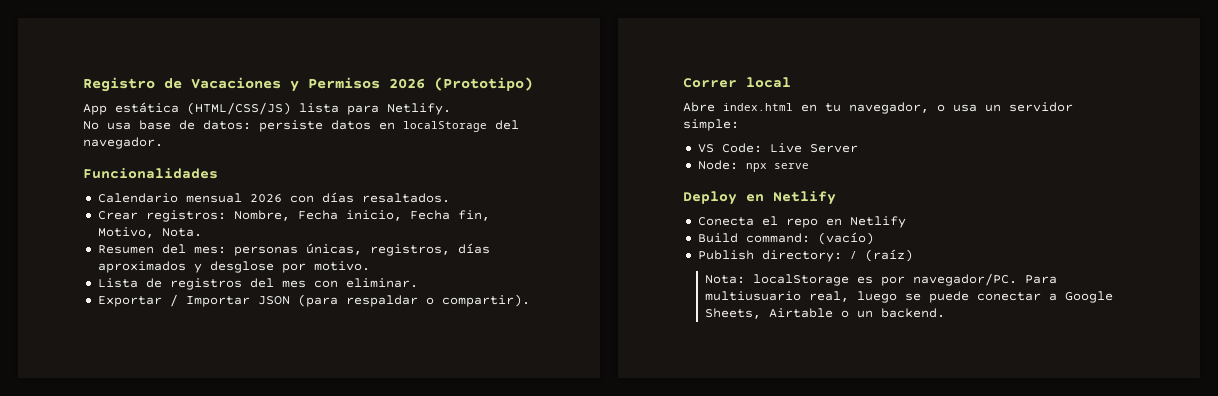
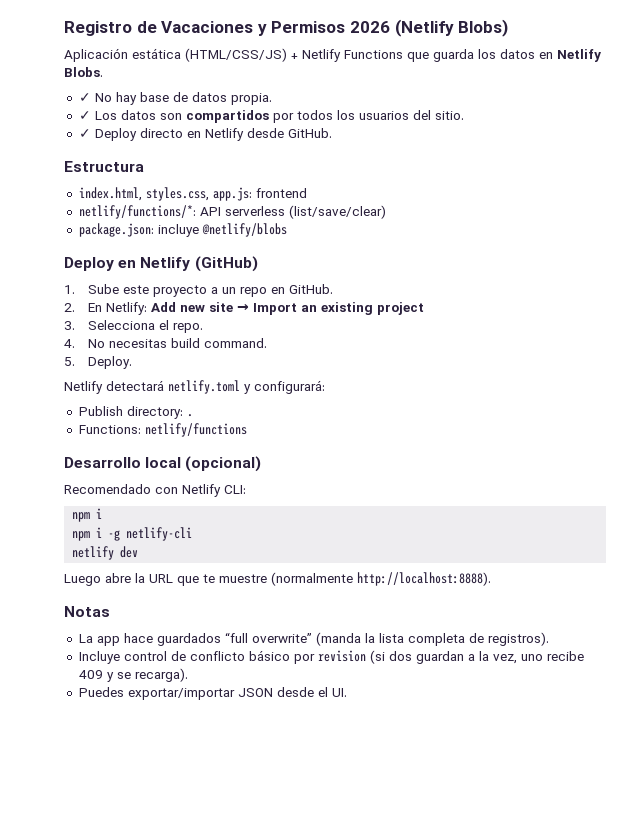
[434,77,533,91] [83,102,451,115] [83,120,519,132] [83,137,163,149] [83,168,218,179] [97,192,450,203] [97,210,490,222] [97,227,202,238] [97,243,490,256] [97,261,370,273] [97,278,418,290] [97,294,530,307] [683,77,791,88] [683,102,1073,114] [683,119,739,131] [697,143,858,153] [697,160,809,172] [683,191,836,205] [697,216,906,228] [697,232,874,245] [697,249,913,262] [705,273,1058,286] [705,291,1114,303] [705,308,946,319] (Prototipo) // App estática (HTML/CSS/JS) lista para Netlify. // No usa base de datos: persiste datos en localStorage del navegador. // Funcionalidades // Calendario mensual 2026 con días resaltados. // Crear registros: Nombre, Fecha inicio, Fecha fin, Motivo, Nota. // Resumen del mes: personas únicas, registros, días aproximados y desglose por motivo. // Lista de registros del mes con eliminar. // Exportar / Importar JSON (para respaldar o compartir). // Correr local // Abre index.html en tu navegador, o usa un servidor simple: // VS Code: Live Server // Node: npx serve // Deploy en Netlify // Conecta el repo en Netlify // Build command: (vacío) // Publish directory: / (raíz) // Nota: localStorage es por navegador/PC. Para multiusuario real, luego se puede conectar a Google Sheets, Airtable o un backend. -> [394,19,509,37] [64,48,601,62] [64,67,103,77] [78,92,272,105] [78,110,464,123] [78,128,332,141] [64,161,144,172] [78,187,307,201] [78,205,386,219] [78,223,287,237] [64,256,258,272] [64,284,333,297] [64,302,424,315] [64,320,203,333] [64,338,267,348] [64,356,132,369] [64,380,325,394] [78,406,193,419] [78,423,247,437] [64,456,262,472] [64,484,246,497] [72,508,103,522] [72,527,193,541] [72,546,139,560] [64,572,491,586] [64,606,110,617] [78,632,549,646] [78,650,584,664] [78,668,188,682] [78,687,347,700] (Netlify Blobs) // Aplicación estática (HTML/CSS/JS) + Netlify Functions que guarda los datos en Netlify Blobs. // ✓ No hay base de datos propia. // ✓ Los datos son compartidos por todos los usuarios del sitio. // ✓ Deploy directo en Netlify desde GitHub. // Estructura // index.html, styles.css, app.js: frontend // netlify/functions/*: API serverless (list/save/clear) // package.json: incluye @netlify/blobs // Deploy en Netlify (GitHub) // 1. Sube este proyecto a un repo en GitHub. // 2. En Netlify: Add new site → Import an existing project // 3. Selecciona el repo. // 4. No necesitas build command. // 5. Deploy. // Netlify detectará netlify.toml y configurará: // Publish directory: . // Functions: netlify/functions // Desarrollo local (opcional) // Recomendado con Netlify CLI: // npm i // npm i -g netlify-cli // netlify dev // Luego abre la URL que te muestre (normalmente http://localhost:8888). // Notas // La app hace guardados “full overwrite” (manda la lista completa de registros). // Incluye control de conflicto básico por revision (si dos guardan a la vez, uno recibe 409 y se recarga). // Puedes exportar/importar JSON desde el UI.

